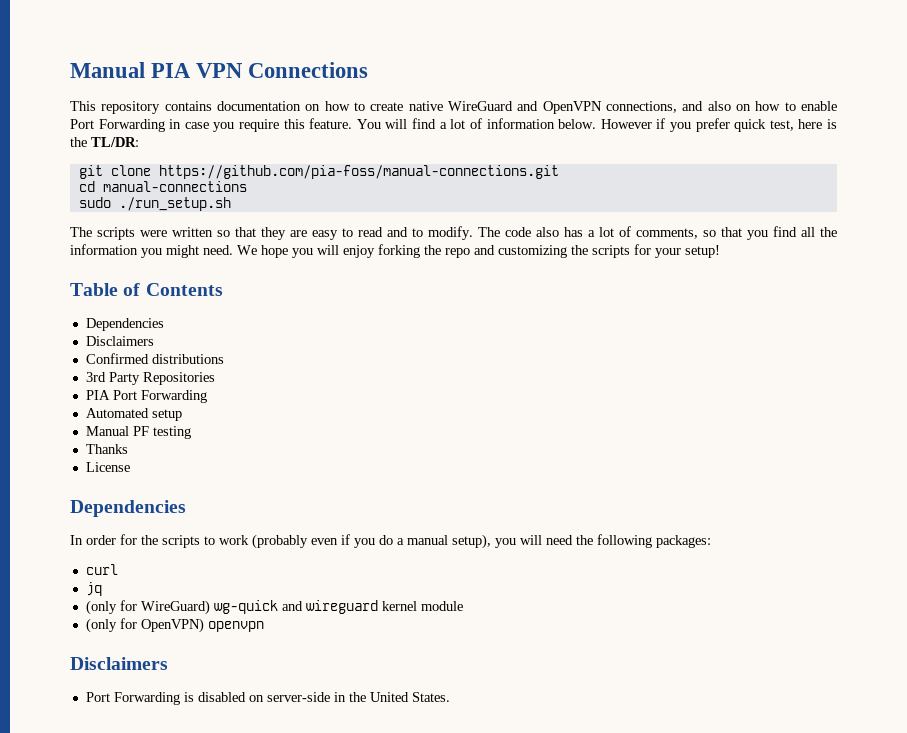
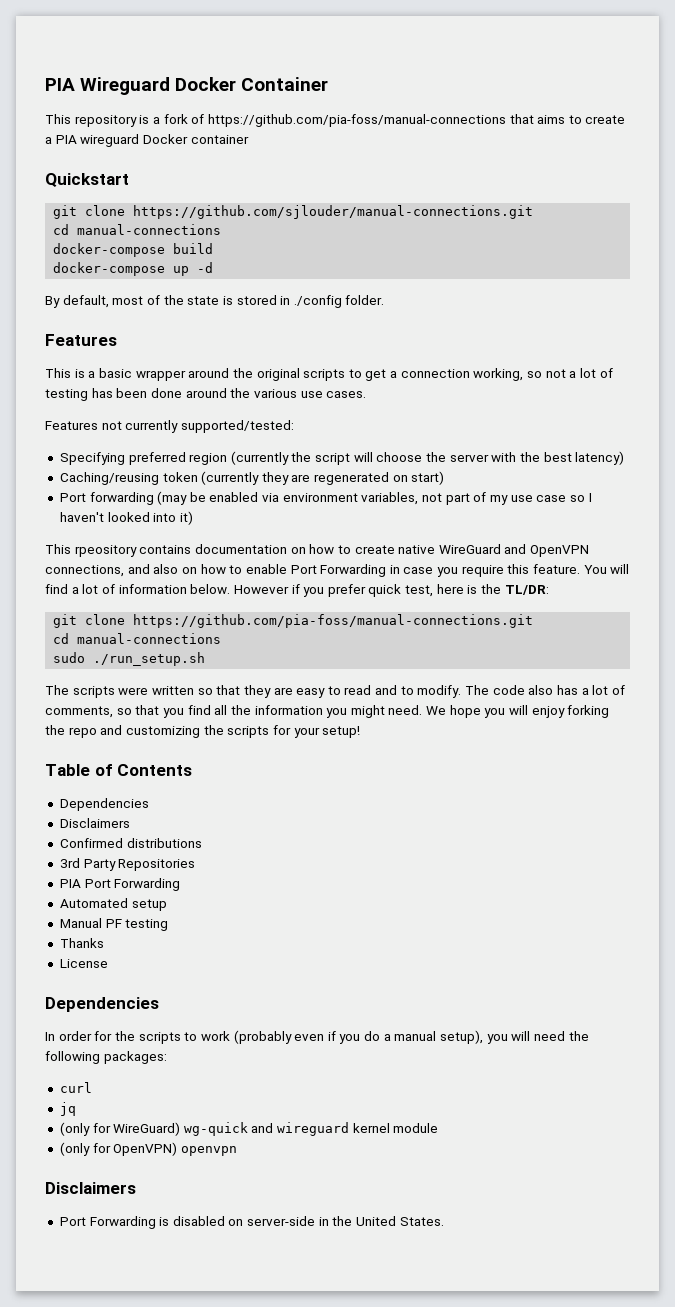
[70,62,369,78] [70,101,161,114] Manual PIA VPN Connections // This repository -> [45,77,329,95] [45,114,626,127] [45,134,249,147] [45,173,129,187] [53,205,534,219] [53,224,222,235] [53,243,214,257] [53,262,214,276] [45,295,385,308] [45,334,117,346] [45,368,613,381] [45,388,367,401] [45,420,294,433] [59,451,625,465] [59,471,445,485] [59,491,592,505] [59,511,193,525] [45,544,137,557] PIA Wireguard Docker Container // This repository is a fork of https://github.com/pia-foss/manual-connections that aims to create a PIA wireguard Docker container // Quickstart // git clone https://github.com/sjlouder/manual-connections.git // cd manual-connections // docker-compose build // docker-compose up -d // By default, most of the state is stored in ./config folder. // Features // This is a basic wrapper around the original scripts to get a connection working, so not a lot of testing has been done around the various use cases. // Features not currently supported/tested: // Specifying preferred region (currently the script will choose the server with the best latency) // Caching/reusing token (currently they are regenerated on start) // Port forwarding (may be enabled via environment variables, not part of my use case so I haven't looked into it) // This rpeository

